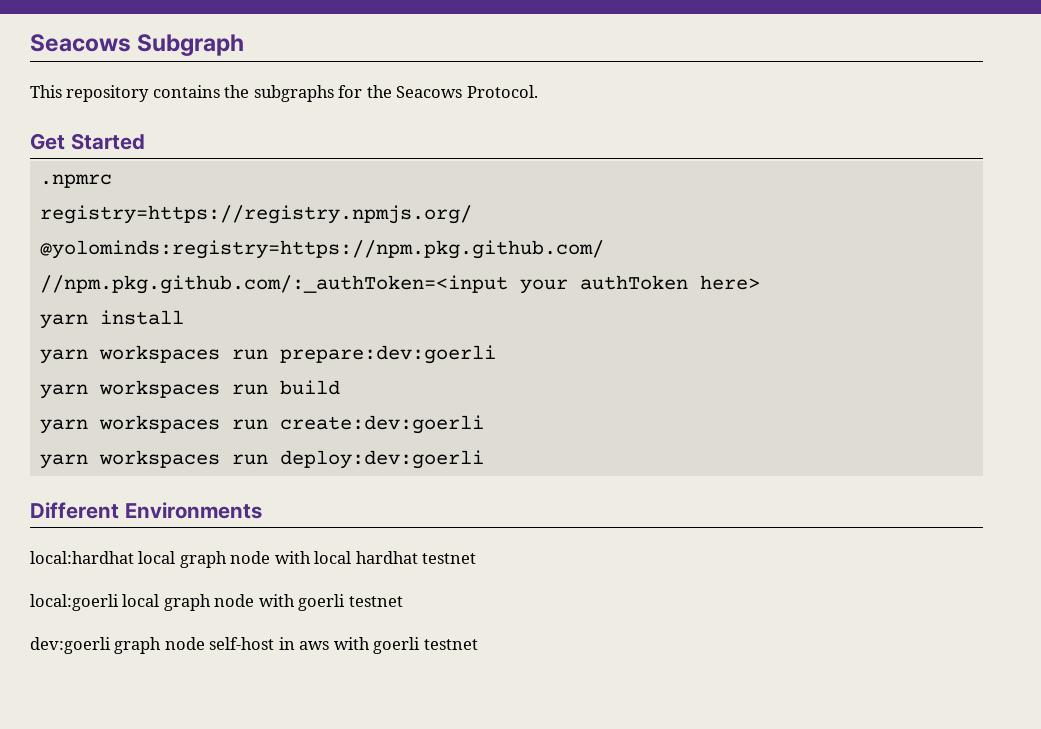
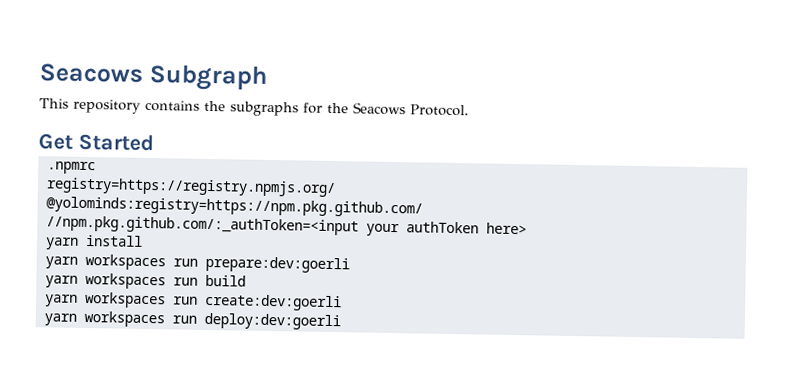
[30,502,262,519] [30,551,477,568] [30,594,403,611] [30,637,478,654] // Different Environments // local:hardhat local graph node with local hardhat testnet // local:goerli local graph node with goerli testnet // dev:goerli graph node self-host in aws with goerli testnet -> (341, 321) none

